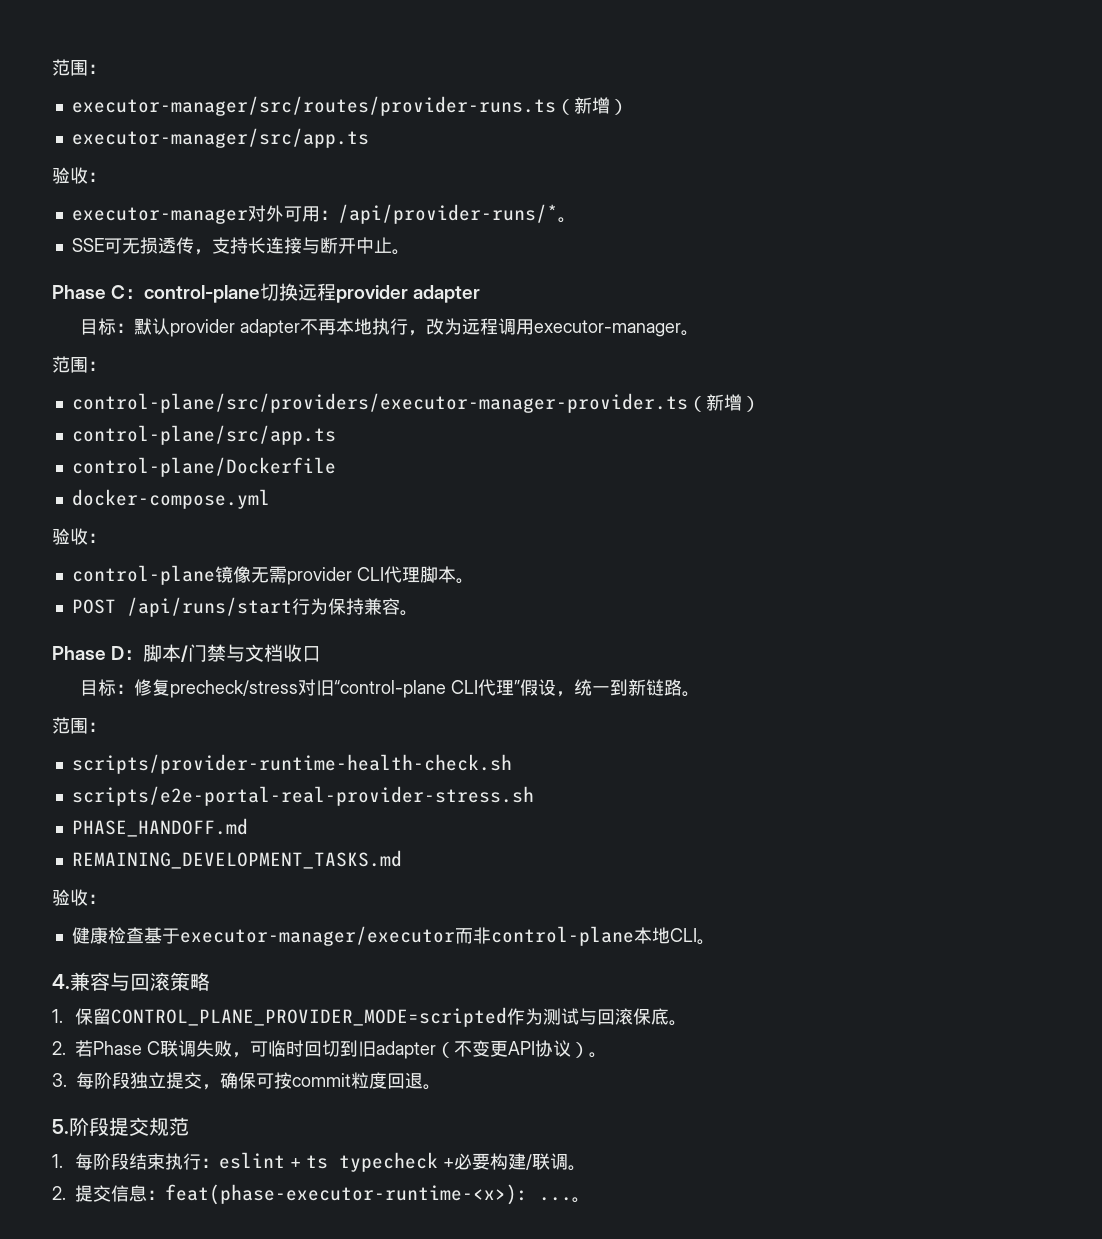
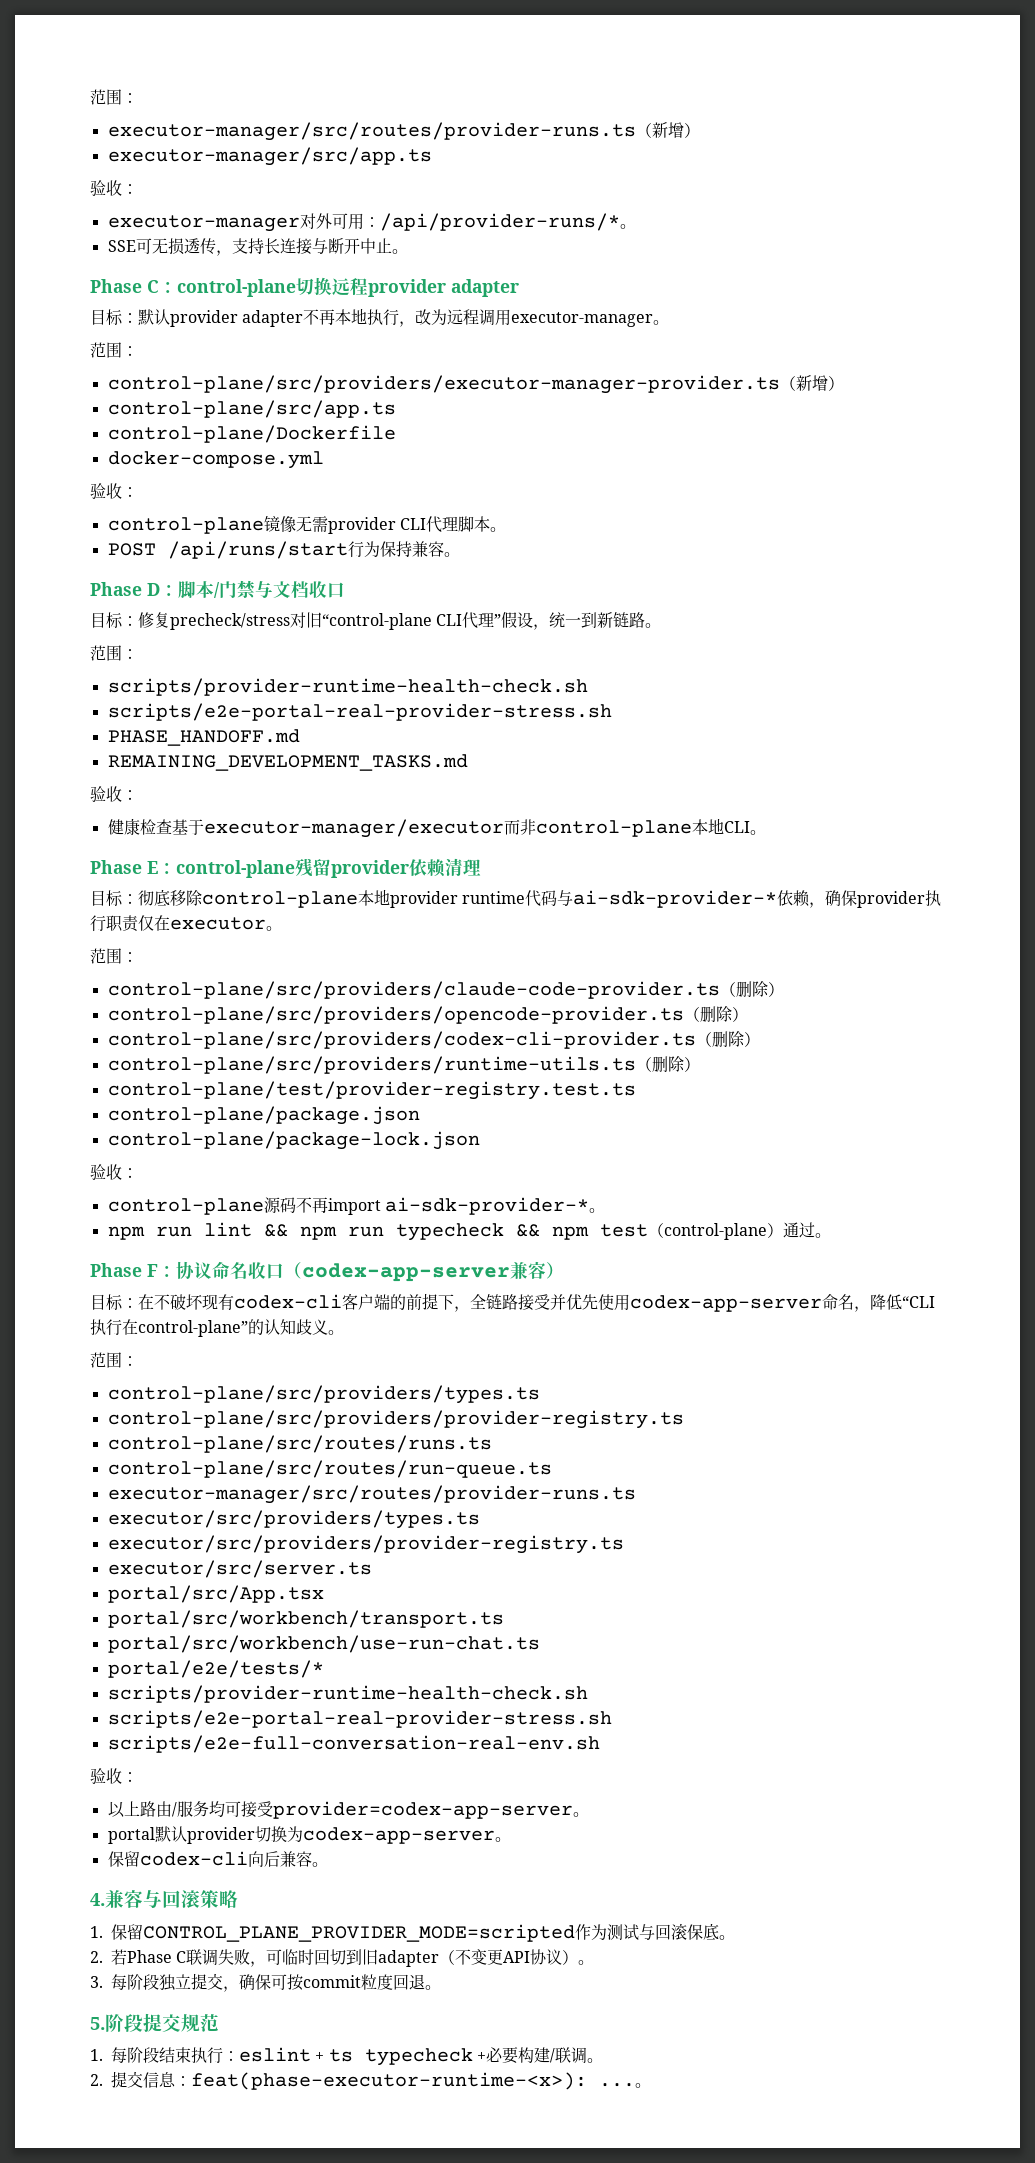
(715, 942) none -> [90,858,481,878] [90,889,942,908] [90,915,282,932] [90,948,138,964] [107,981,784,999] [107,1006,748,1024] [107,1031,760,1049] [107,1056,700,1074] [107,1081,636,1100] [107,1106,420,1125] [107,1131,480,1150] [90,1164,138,1180] [107,1197,605,1215] [107,1222,831,1241] [90,1261,564,1282] [90,1293,935,1312] [90,1319,344,1337] [90,1352,138,1368] [107,1385,540,1404] [107,1410,684,1429] [107,1435,492,1453] [107,1460,552,1478] [107,1485,636,1504] [107,1510,480,1529] [107,1535,624,1554] [107,1560,372,1578] [107,1585,324,1603] [107,1610,504,1628] [107,1635,540,1653] [107,1660,324,1678] [107,1685,588,1703] [107,1710,612,1728] [107,1735,600,1753] [90,1768,138,1784] [107,1801,589,1819] [107,1826,511,1844] [107,1851,328,1867] // Phase E：control-plane残留provider依赖清理 // 目标：彻底移除control-plane本地provider runtime代码与ai-sdk-provider-*依赖，确保provider执行职责仅在executor。 // 范围： // control-plane/src/providers/claude-code-provider.ts（删除） // control-plane/src/providers/opencode-provider.ts（删除） // control-plane/src/providers/codex-cli-provider.ts（删除） // control-plane/src/providers/runtime-utils.ts（删除） // control-plane/test/provider-registry.test.ts // control-plane/package.json // control-plane/package-lock.json // 验收： // control-plane源码不再import ai-sdk-provider-*。 // npm run lint && npm run typecheck && npm test（control-plane）通过。 // Phase F：协议命名收口（codex-app-server兼容） // 目标：在不破坏现有codex-cli客户端的前提下，全链路接受并优先使用codex-app-server命名，降低“CLI执行在control-plane”的认知歧义。 // 范围： // control-plane/src/providers/types.ts // control-plane/src/providers/provider-registry.ts // control-plane/src/routes/runs.ts // control-plane/src/routes/run-queue.ts // executor-manager/src/routes/provider-runs.ts // executor/src/providers/types.ts // executor/src/providers/provider-registry.ts // executor/src/server.ts // portal/src/App.tsx // portal/src/workbench/transport.ts // portal/src/workbench/use-run-chat.ts // portal/e2e/tests/* // scripts/provider-runtime-health-check.sh // scripts/e2e-portal-real-provider-stress.sh // scripts/e2e-full-conversation-real-env.sh // 验收： // 以上路由/服务均可接受provider=codex-app-server。 // portal默认provider切换为codex-app-server。 // 保留codex-cli向后兼容。

